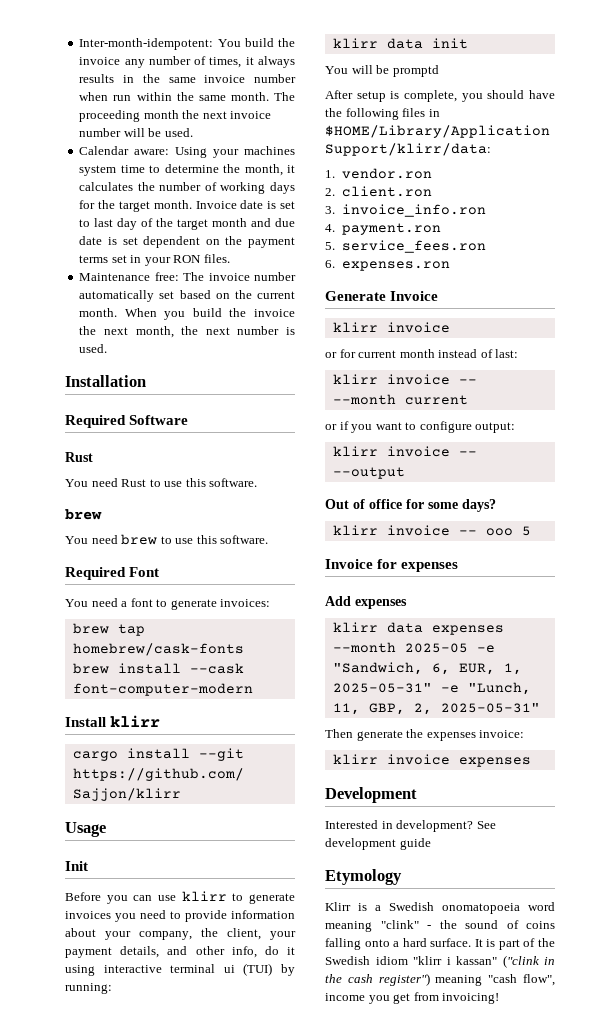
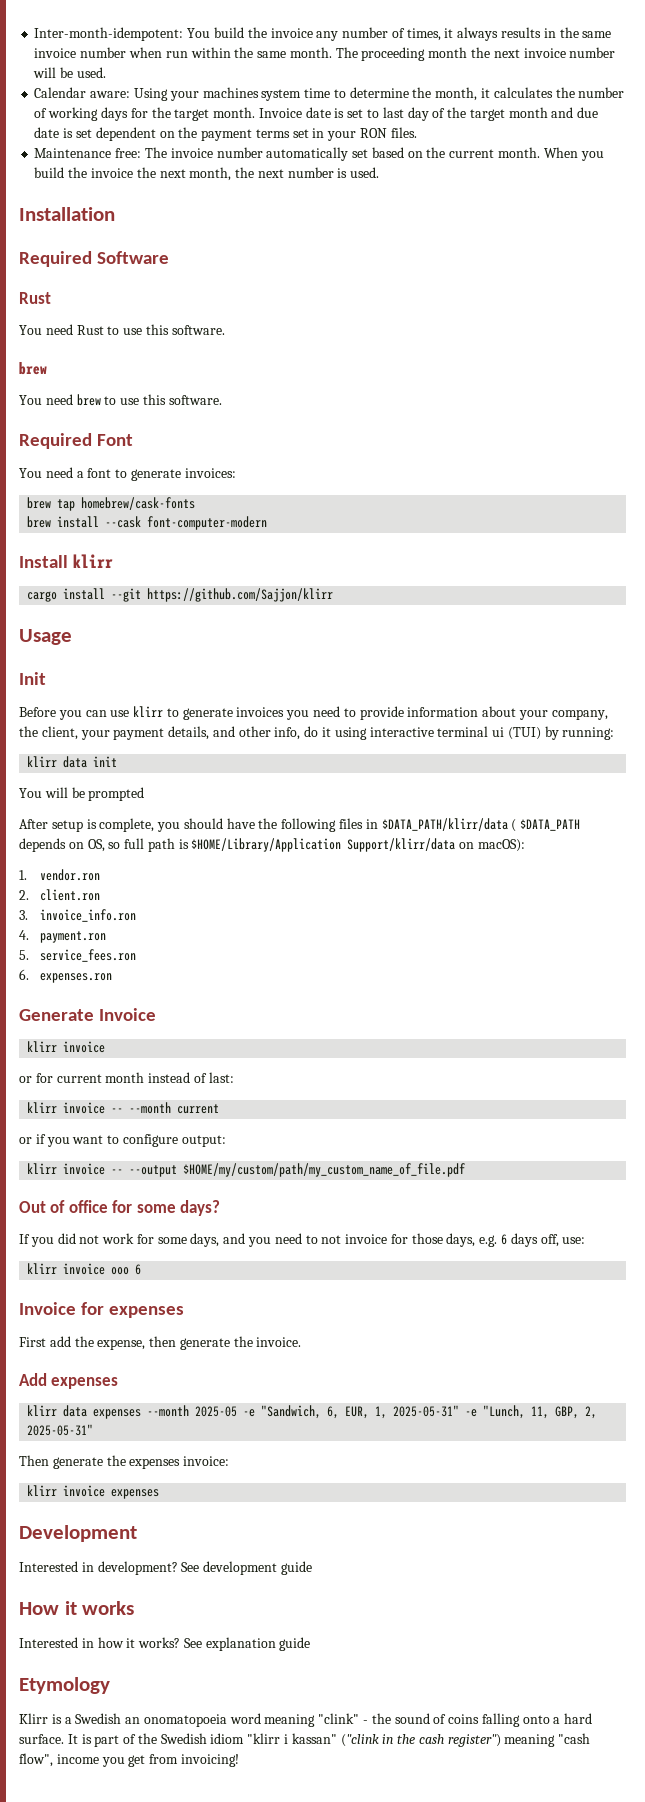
[392,65,439,77] promptd -> [88,787,145,801] prompted
[325,125,550,138] [325,143,491,156] $HOME/Library/Application Support/klirr/data: -> [381,818,581,832] [19,838,526,852] $DATA_PATH/klirr/data ( $DATA_PATH depends on OS, so full path is $HOME/Library/Application Support/klirr/data on macOS):
(405, 473) none -> [183,1163,466,1177] $HOME/my/custom/path/my_custom_name_of_file.pdf
[332,525,531,536] // klirr invoice -- ooo 5 -> [19,1233,586,1247] [27,1263,142,1275] // If you did not work for some days, and you need to not invoice for those days, e.g. 6 days off, use: // klirr invoice ooo 6
(459, 567) none -> [19,1336,302,1350] // First add the expense, then generate the invoice.
(431, 844) none -> [19,1601,135,1615] [19,1637,311,1651] // How it works // Interested in how it works? See explanation guide
(434, 906) none -> [125,1717,141,1724] an

